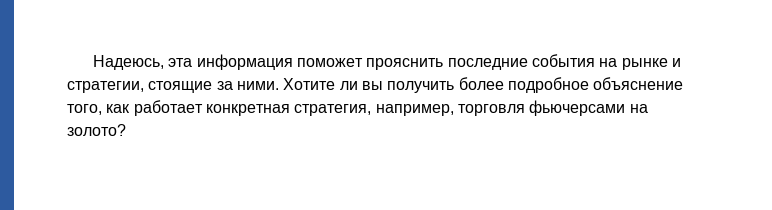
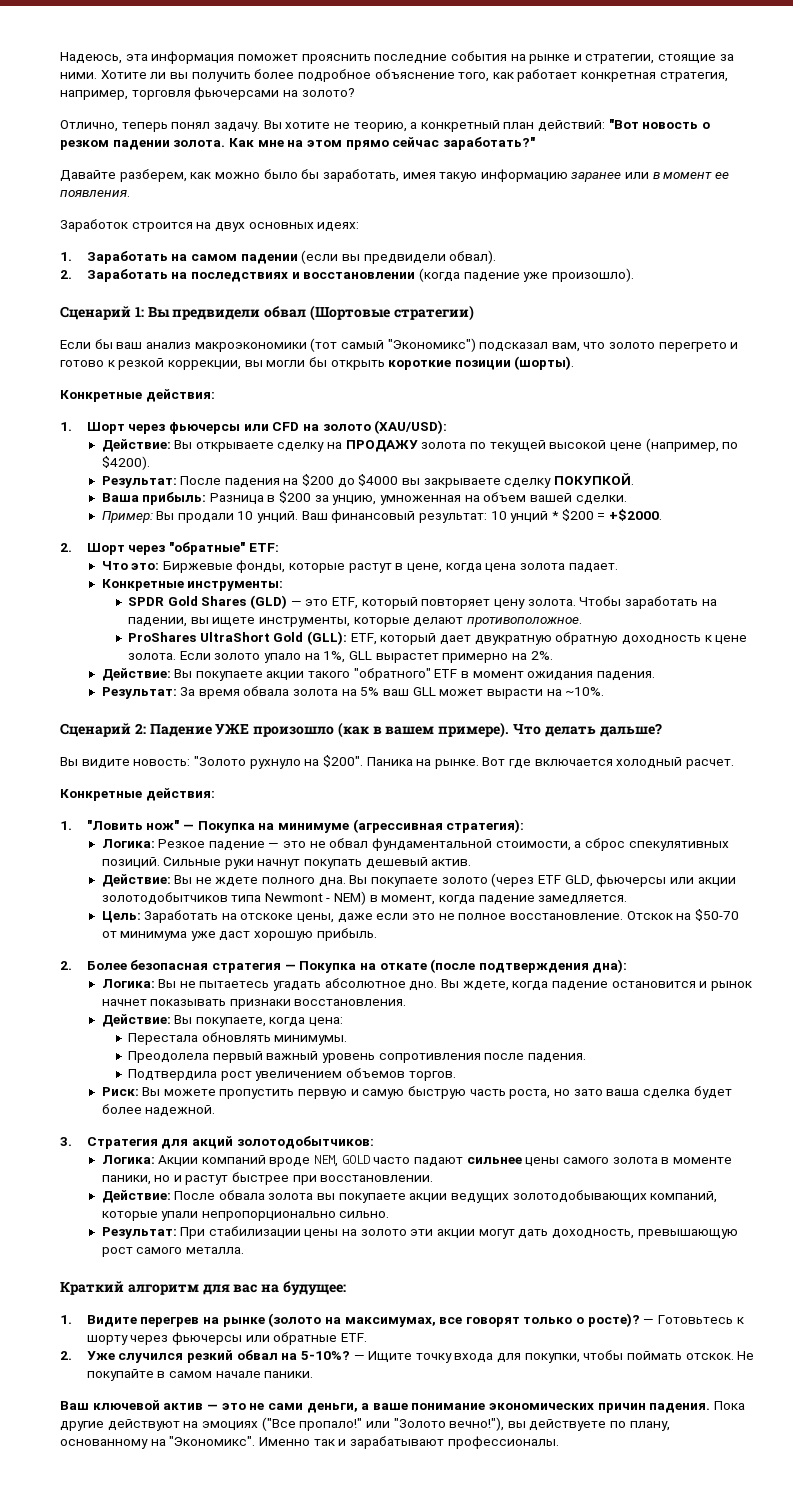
(126, 130) none -> [60,119,711,132] [60,137,535,150] [60,169,730,182] [60,190,130,197] [60,219,360,232] [60,250,497,264] [60,268,634,282] [60,305,474,321] [60,338,739,352] [60,356,575,370] [60,389,215,402] [60,420,448,434] [101,438,739,452] [101,456,150,470] [101,473,634,488] [101,491,627,505] [101,509,662,523] [60,542,279,555] [101,560,618,573] [101,579,284,591] [128,595,717,609] [128,617,583,627] [128,631,748,645] [128,651,553,663] [101,668,655,681] [101,686,605,699] [60,722,662,738] [60,755,735,769] [60,788,215,801] [60,819,525,833] [101,838,729,851] [101,857,472,869] [101,873,736,887] [101,891,628,905] [101,909,739,923] [101,928,377,941] [60,959,628,973] [101,978,752,991] [101,999,407,1009] [101,1014,344,1027] [128,1032,348,1045] [128,1051,587,1063] [128,1068,456,1081] [101,1086,732,1099] [101,1104,216,1117] [60,1136,374,1149] [101,1155,732,1167] [101,1172,434,1185] [101,1190,718,1203] [101,1211,390,1221] [101,1226,738,1239] [101,1247,244,1257] [60,1281,346,1295] [60,1313,744,1327] [86,1332,367,1345] [60,1350,755,1363] [86,1369,314,1381] [60,1400,746,1413] [60,1417,670,1431] [60,1436,559,1449] // Отлично, теперь понял задачу. Вы хотите не теорию, а конкретный план действий: "Вот новость о резком падении золота. Как мне на этом прямо сейчас заработать?" // Давайте разберем, как можно было бы заработать, имея такую информацию заранее или в момент ее появления. // Заработок строится на двух основных идеях: // 1. Заработать на самом падении (если вы предвидели обвал). // 2. Заработать на последствиях и восстановлении (когда падение уже произошло). // Сценарий 1: Вы предвидели обвал (Шортовые стратегии) // Если бы ваш анализ макроэкономики (тот самый "Экономикс") подсказал вам, что золото перегрето и готово к резкой коррекции, вы могли бы открыть короткие позиции (шорты). // Конкретные действия: // 1. Шорт через фьючерсы или CFD на золото (XAU/USD): // Действие: Вы открываете сделку на ПРОДАЖУ золота по текущей высокой цене (например, по $4200). // Результат: После падения на $200 до $4000 вы закрываете сделку ПОКУПКОЙ. // Ваша прибыль: Разница в $200 за унцию, умноженная на объем вашей сделки. // Пример: Вы продали 10 унций. Ваш финансовый результат: 10 унций * $200 = +$2000. // 2. Шорт через "обратные" ETF: // Что это: Биржевые фонды, которые растут в цене, когда цена золота падает. // Конкретные инструменты: // SPDR Gold Shares (GLD) — это ETF, который повторяет цену золота. Чтобы заработать на падении, вы ищете инструменты, которые делают противоположное. // ProShares UltraShort Gold (GLL): ETF, который дает двукратную обратную доходность к цене золота. Если золото упало на 1%, GLL вырастет примерно на 2%. // Действие: Вы покупаете акции такого "обратного" ETF в момент ожидания падения. // Результат: За время обвала золота на 5% ваш GLL может вырасти на ~10%. // Сценарий 2: Падение УЖЕ произошло (как в вашем примере). Что делать дальше? // Вы видите новость: "Золото рухнуло на $200". Паника на рынке. Вот где включается холодный расчет. // Конкретные действия: // 1. "Ловить нож" — Покупка на минимуме (агрессивная стратегия): // Логика: Резкое падение — это не обвал фундаментальной стоимости, а сброс спекулятивных позиций. Сильные руки начнут покупать дешевый актив. // Действие: Вы не ждете полного дна. Вы покупаете золото (через ETF GLD, фьючерсы или акции золотодобытчиков типа Newmont - NEM) в момент, когда падение замедляется. // Цель: Заработать на отскоке цены, даже если это не полное восстановление. Отскок на $50-70 от минимума уже даст хорошую прибыль. // 2. Более безопасная стратегия — Покупка на откате (после подтверждения дна): // Логика: Вы не пытаетесь угадать абсолютное дно. Вы ждете, когда падение остановится и рынок начнет показывать признаки восстановления. // Действие: Вы покупаете, когда цена: // Перестала обновлять минимумы. // Преодолела первый важный уровень сопротивления после падения. // Подтвердила рост увеличением объемов торгов. // Риск: Вы можете пропустить первую и самую быструю часть роста, но зато ваша сделка будет более надежной. // 3. Стратегия для акций золотодобытчиков: // Логика: Акции компаний вроде NEM, GOLD часто падают сильнее цены самого золота в моменте паники, но и растут быстрее при восстановлении. // Действие: После обвала золота вы покупаете акции ведущих золотодобывающих компаний, которые упали непропорционально сильно. // Результат: При стабилизации цены на золото эти акции могут дать доходность, превышающую рост самого металла. // Краткий алгоритм для вас на будущее: // 1. Видите перегрев на рынке (золото на максимумах, все говорят только о росте)? — Готовьтесь к шорту через фьючерсы или обратные ETF. // 2. Уже случился резкий обвал на 5-10%? — Ищите точку входа для покупки, чтобы поймать отскок. Не покупайте в самом начале паники. // Ваш ключевой актив — это не сами деньги, а ваше понимание экономических причин падения. Пока другие действуют на эмоциях ("Все пропало!" или "Золото вечно!"), вы действуете по плану, основанному на "Экономикс". Именно так и зарабатывают профессионалы.

